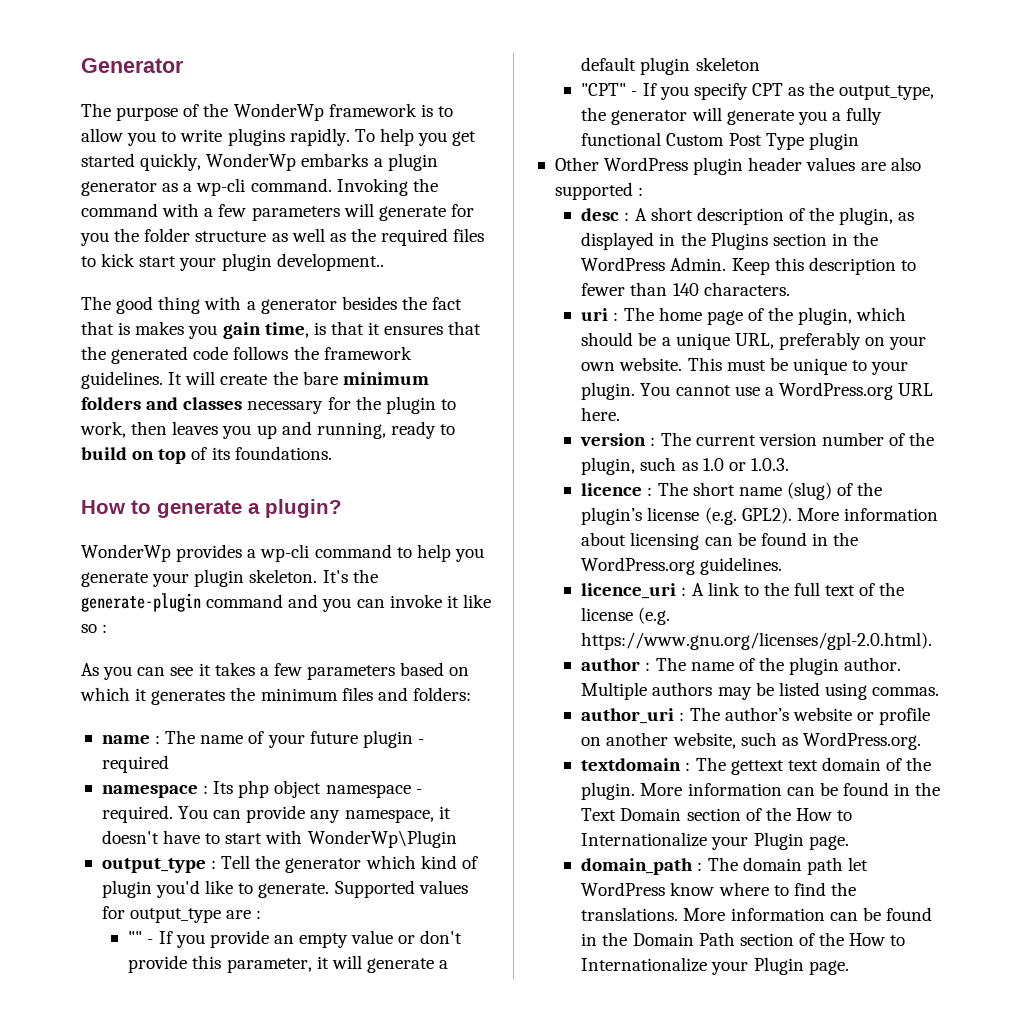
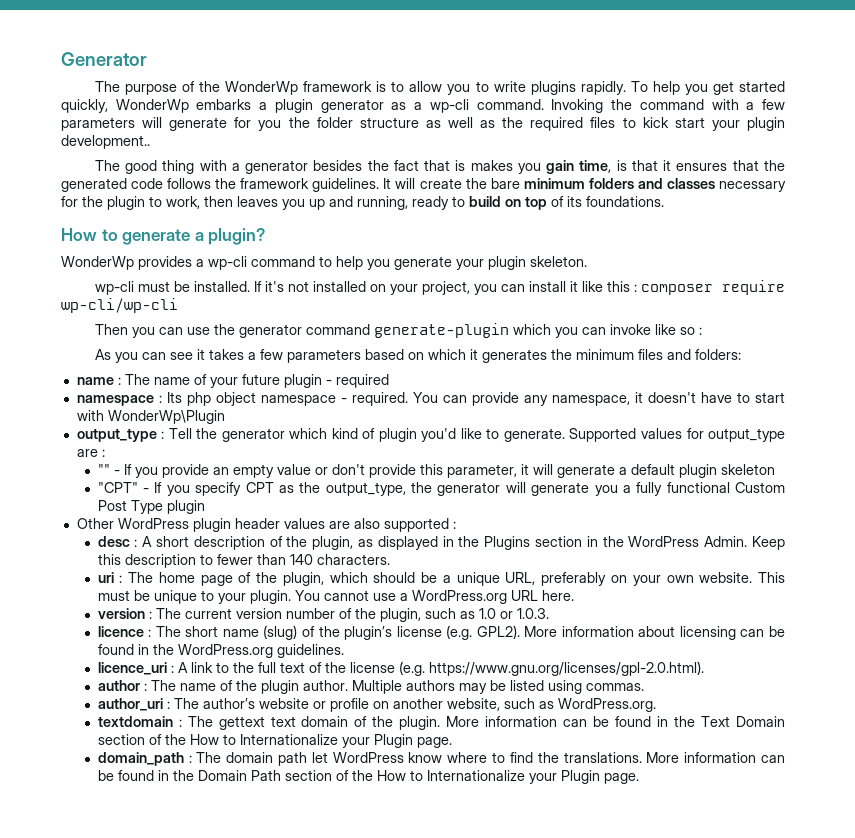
[322,569,378,583] [81,593,319,612] It's the generate-plugin command and -> [94,280,786,295] [61,298,178,313] [94,323,551,338] // wp-cli must be installed. If it's not installed on your project, you can install it like this : composer require wp-cli/wp-cli // Then you can use the generator command generate-plugin which
[446,595,459,608] it -> (651, 329) none

